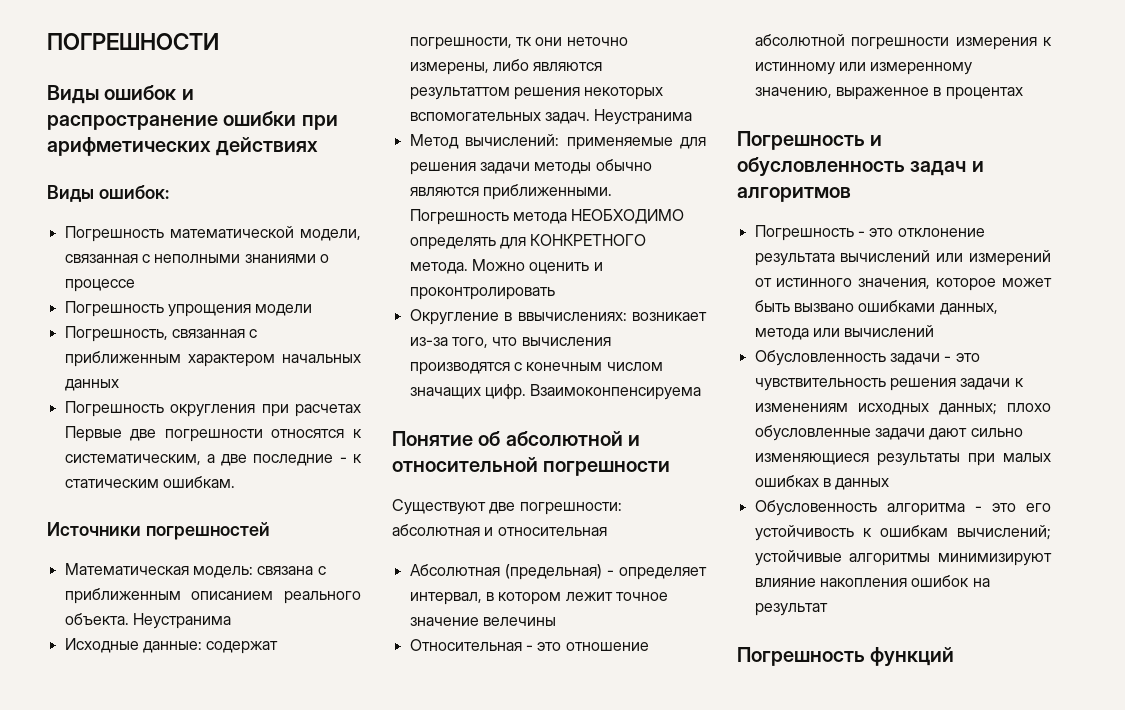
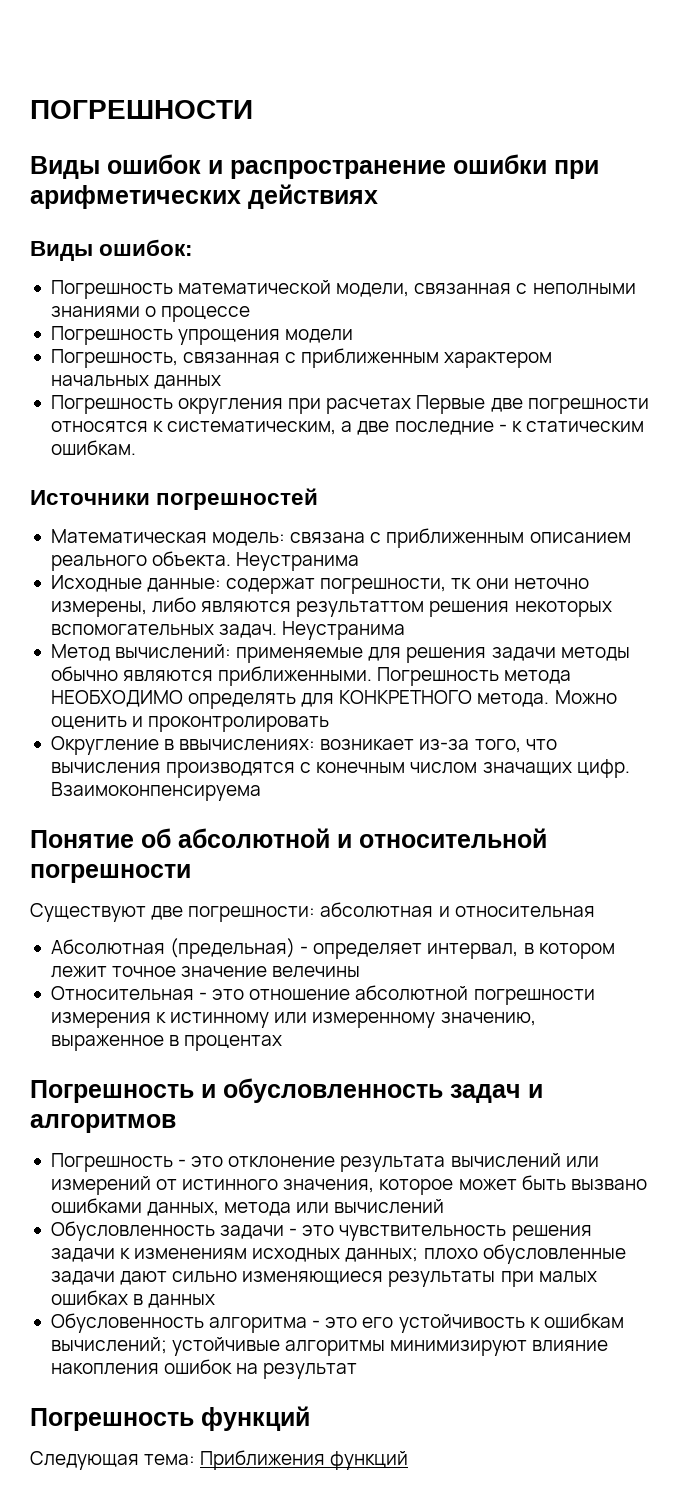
(955, 657) none -> [30,1450,409,1470] // Следующая тема: Приближения функций

